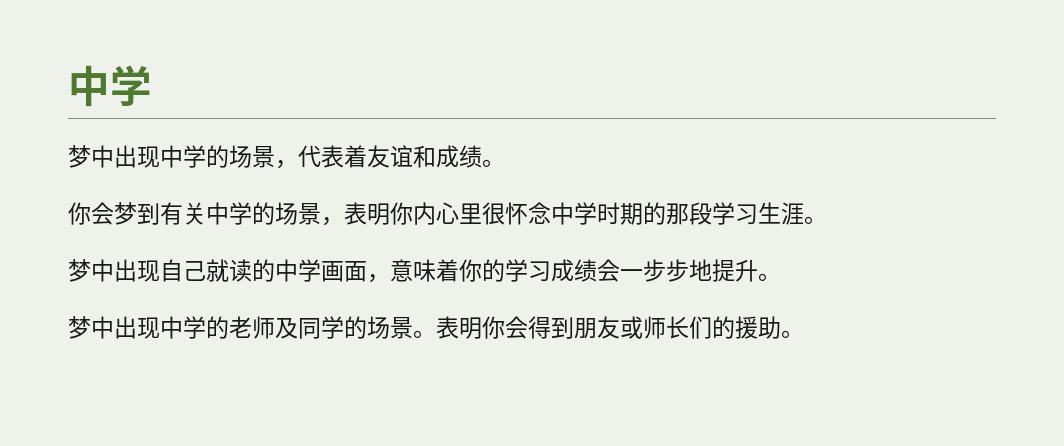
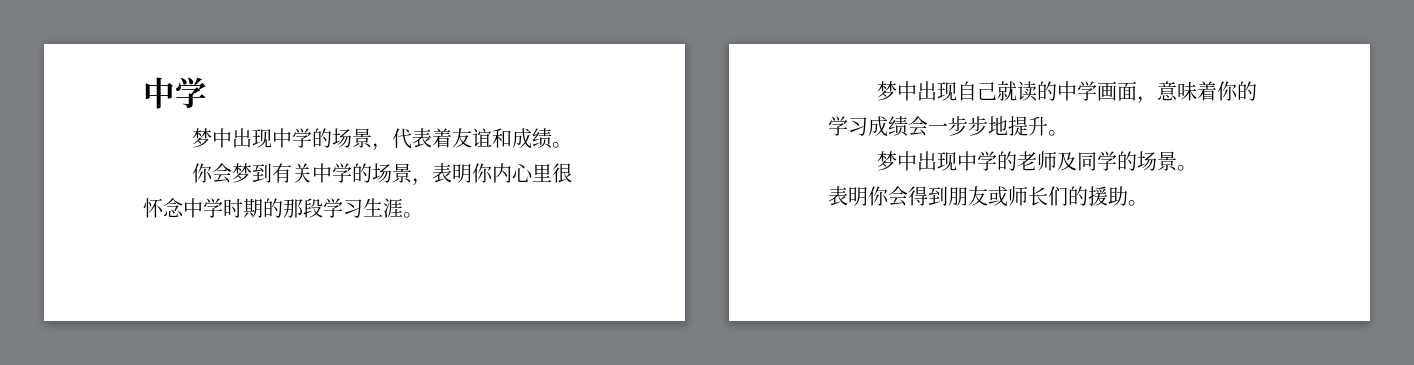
(436, 334) none -> (1197, 168) //

